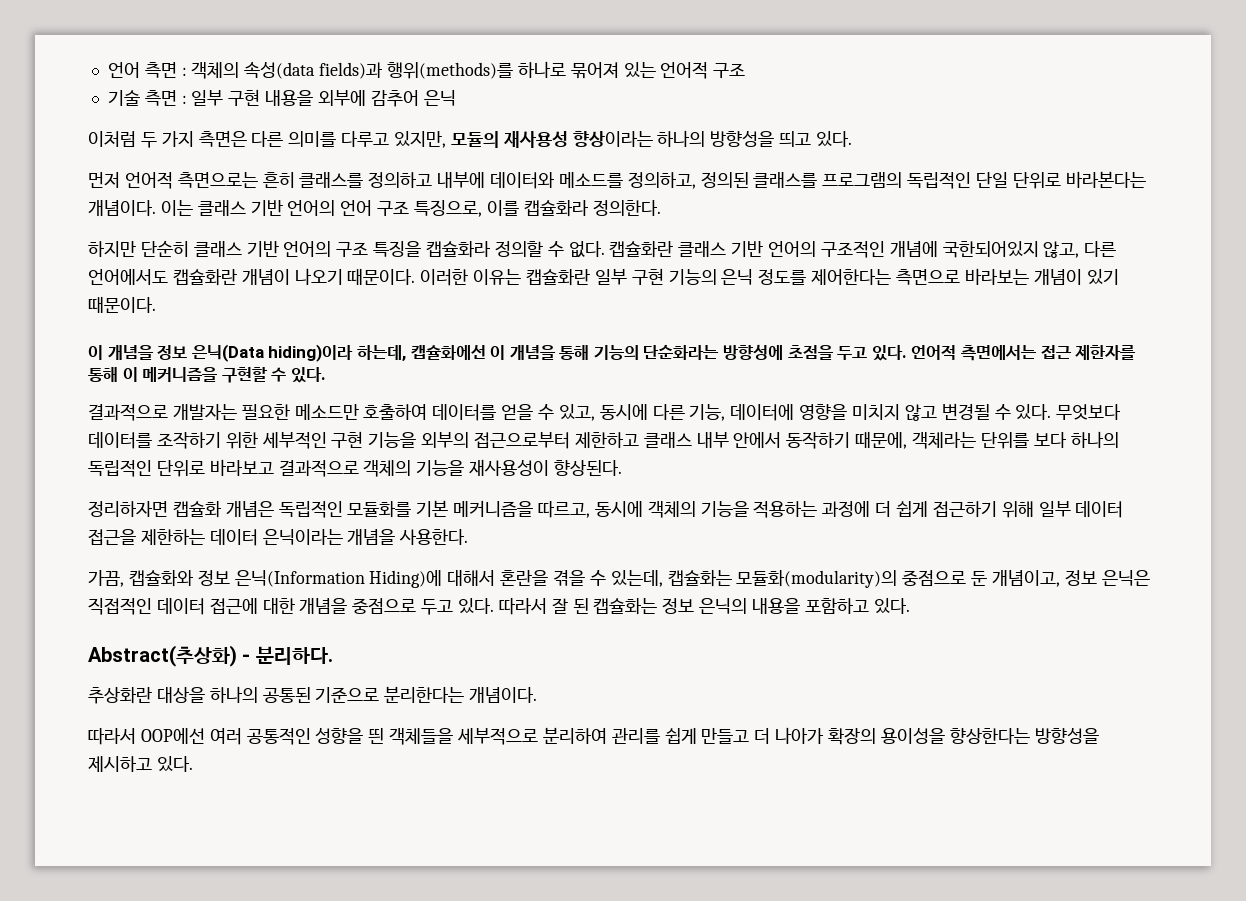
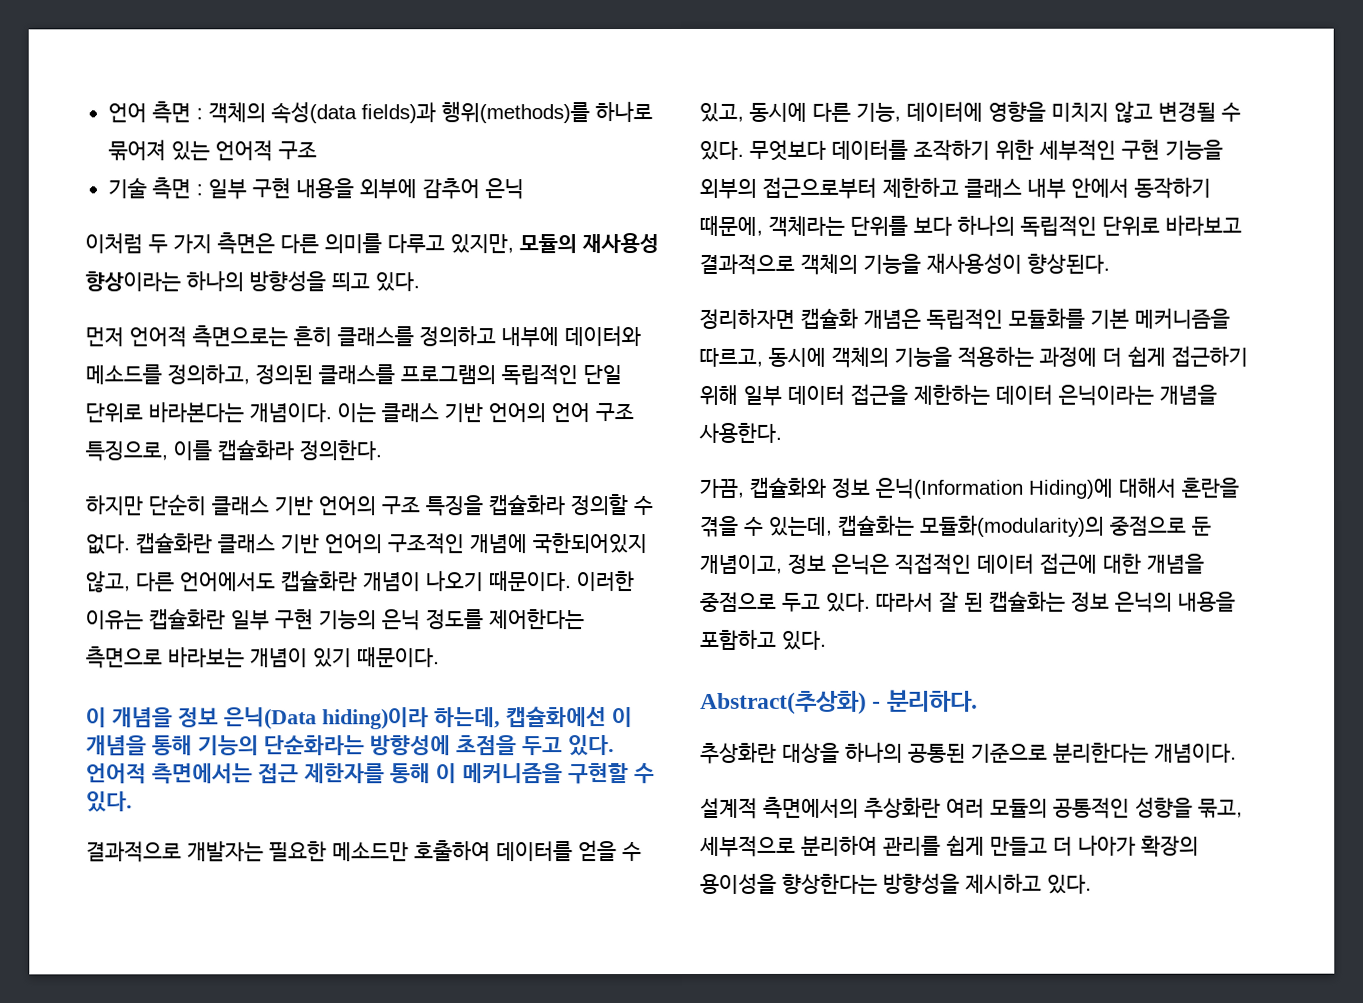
[88,728,454,745] 따라서 OOP에선 여러 공통적인 성향을 띈 객체들을 -> [700,796,1243,819] 설계적 측면에서의 추상화란 여러 모듈의 공통적인 성향을 묶고,

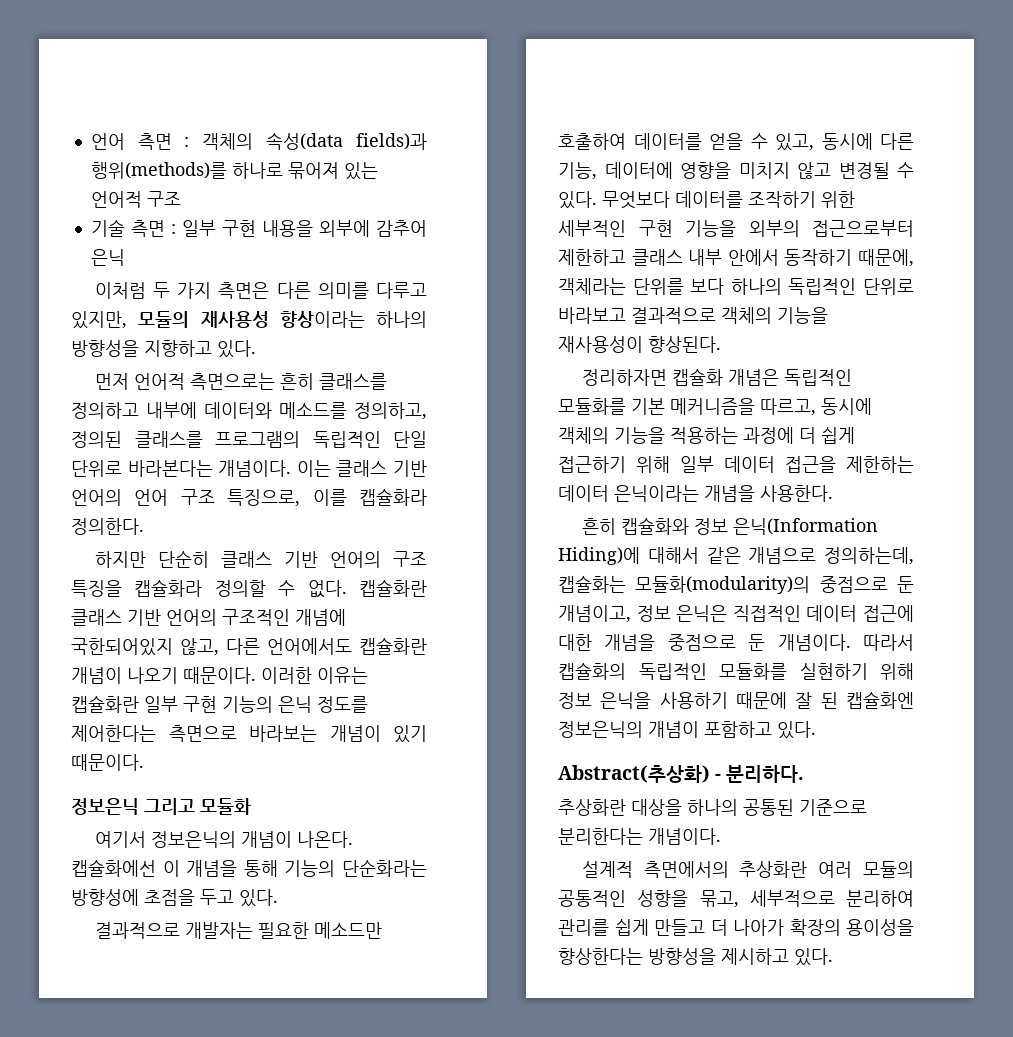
[331,272,370,292] 띄고 -> [144,340,212,357] 지향하고
[86,707,501,730] 이 개념을 정보 은닉(Data hiding)이라 하는데, -> [71,798,251,815] [94,831,353,848] 정보은닉 그리고 모듈화 // 여기서 정보은닉의 개념이 나온다.
[86,762,655,785] [86,791,133,813] 언어적 측면에서는 접근 제한자를 통해 이 메커니즘을 구현할 수 있다. -> (278, 898) none
[699,478,744,498] 가끔, -> [581,518,616,535] 흔히
[1181,477,1239,498] [700,515,833,537] 혼란을 겪을 수 있는데, -> [706,547,914,565] 같은 개념으로 정의하는데,
[782,590,1236,613] 두고 있다. 따라서 잘 된 캡슐화는 정보 은닉의 내용을 -> [748,634,914,651] [558,662,914,680] [558,691,914,709] [558,721,699,738] 둔 개념이다. 따라서 캡슐화의 독립적인 모듈화를 실현하기 위해 정보 은닉을 사용하기 때문에 잘 된 캡슐화엔 정보은닉의 개념이

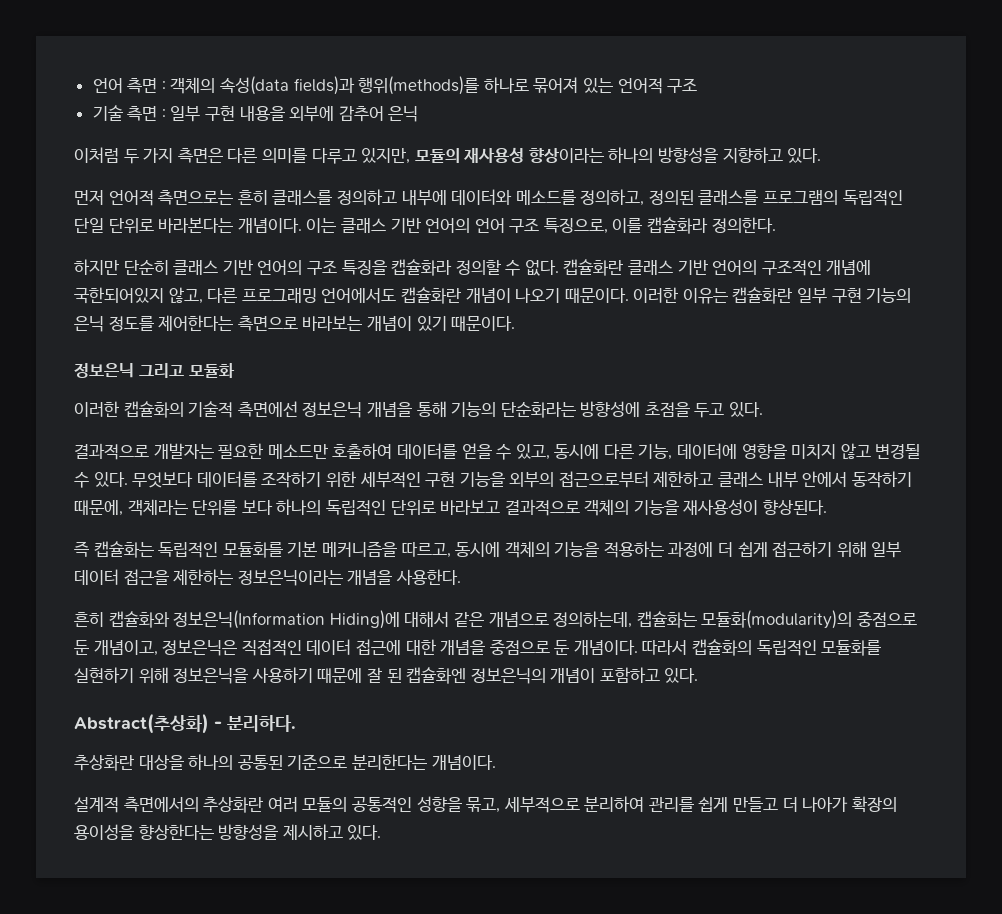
(260, 646) none -> [241,288,317,303] 프로그래밍
[94,831,353,848] [71,859,180,877] 여기서 정보은닉의 개념이 나온다. 캡슐화에선 이 -> [74,401,363,418] 이러한 캡슐화의 기술적 측면에선 정보은닉
[581,368,779,386] 정리하자면 캡슐화 개념은 -> [74,541,154,558] 즉 캡슐화는
[558,485,699,502] 데이터 은닉이라는 -> [237,570,343,586] 정보은닉이라는
[693,518,878,535] 정보 은닉(Information -> [173,610,326,629] 정보은닉(Information
[636,605,728,622] 정보 은닉은 -> [162,640,238,656] 정보은닉은
[558,692,652,709] 정보 은닉을 -> [173,668,249,684] 정보은닉을

